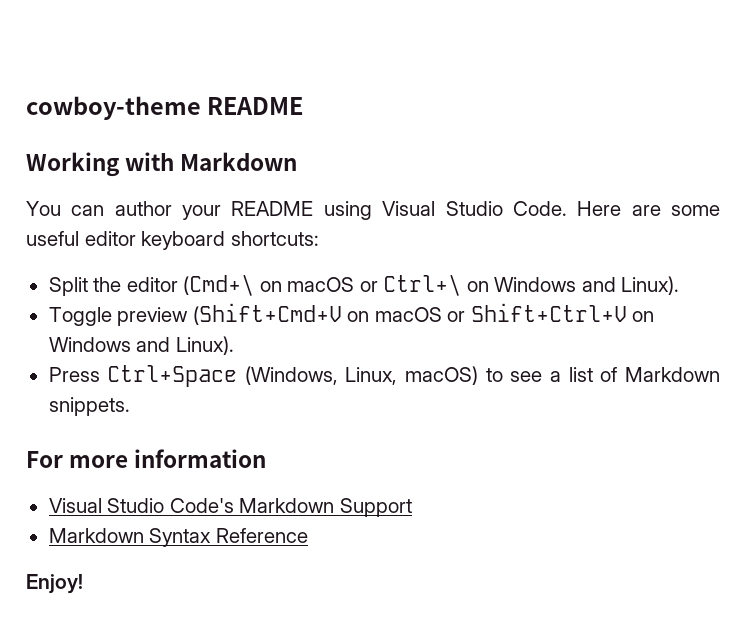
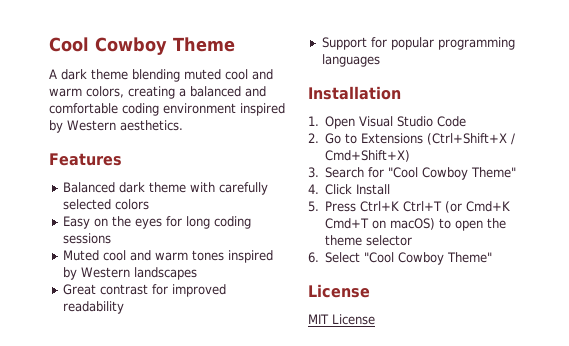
[26,96,304,120] [26,152,298,177] [26,201,721,220] [26,231,319,250] [48,274,680,296] [48,303,655,326] [48,336,234,355] [48,365,720,387] [48,397,130,416] [26,449,267,468] [48,498,412,517] [48,528,308,547] [26,574,83,594] cowboy-theme README // Working with Markdown // You can author your README using Visual Studio Code. Here are some useful editor keyboard shortcuts: // Split the editor (Cmd+\ on macOS or Ctrl+\ on Windows and Linux). // Toggle preview (Shift+Cmd+V on macOS or Shift+Ctrl+V on Windows and Linux). // Press Ctrl+Space (Windows, Linux, macOS) to see a list of Markdown snippets. // For more information // Visual Studio Code's Markdown Support // Markdown Syntax Reference // Enjoy! -> [49,37,235,55] [49,69,273,82] [49,86,266,99] [49,103,285,116] [49,120,183,133] [49,153,122,166] [62,182,268,195] [62,199,149,210] [62,216,251,229] [62,233,111,244] [62,250,273,263] [62,267,197,280] [62,284,226,297] [62,301,124,314] [321,37,515,50] [321,54,380,67] [308,86,401,100] [308,116,467,129] [308,133,516,145] [325,150,411,162] [308,167,517,180] [308,184,391,195] [308,201,511,213] [325,218,507,231] [325,235,413,246] [308,252,493,265] [308,284,370,298] [308,314,375,325] Cool Cowboy Theme // A dark theme blending muted cool and warm colors, creating a balanced and comfortable coding environment inspired by Western aesthetics. // Features // Balanced dark theme with carefully selected colors // Easy on the eyes for long coding sessions // Muted cool and warm tones inspired by Western landscapes // Great contrast for improved readability // Support for popular programming languages // Installation // 1. Open Visual Studio Code // 2. Go to Extensions (Ctrl+Shift+X / Cmd+Shift+X) // 3. Search for "Cool Cowboy Theme" // 4. Click Install // 5. Press Ctrl+K Ctrl+T (or Cmd+K Cmd+T on macOS) to open the theme selector // 6. Select "Cool Cowboy Theme" // License // MIT License

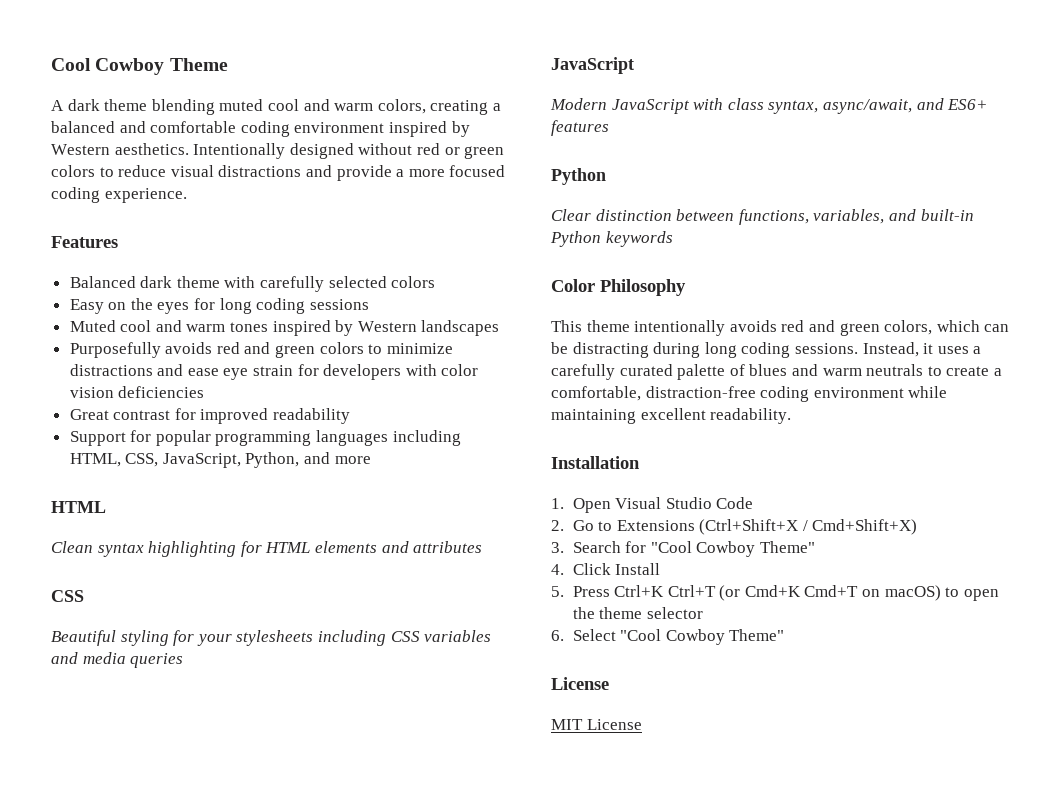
(183, 125) none -> [193,143,505,159] [51,165,506,181] [51,187,187,203] Intentionally designed without red or green colors to reduce visual distractions and provide a more focused coding experience.
(197, 273) none -> [69,342,453,358] [69,364,479,380] [69,386,205,398] // Purposefully avoids red and green colors to minimize distractions and ease eye strain for developers with color vision deficiencies
(380, 60) none -> [392,430,461,446] [69,452,371,468] [51,501,106,513] [51,541,483,557] [51,590,84,602] [51,630,492,646] [51,652,184,668] [551,57,634,74] [550,98,988,114] [551,120,609,136] [551,168,606,185] [551,209,974,225] [550,231,673,247] [551,279,686,296] [551,320,1010,336] [551,342,982,358] [551,364,1002,380] [551,386,948,402] [551,408,792,424] including HTML, CSS, JavaScript, Python, and more // HTML // Clean syntax highlighting for HTML elements and attributes // CSS // Beautiful styling for your stylesheets including CSS variables and media queries // JavaScript // Modern JavaScript with class syntax, async/await, and ES6+ features // Python // Clear distinction between functions, variables, and built-in Python keywords // Color Philosophy // This theme intentionally avoids red and green colors, which can be distracting during long coding sessions. Instead, it uses a carefully curated palette of blues and warm neutrals to create a comfortable, distraction-free coding environment while maintaining excellent readability.

